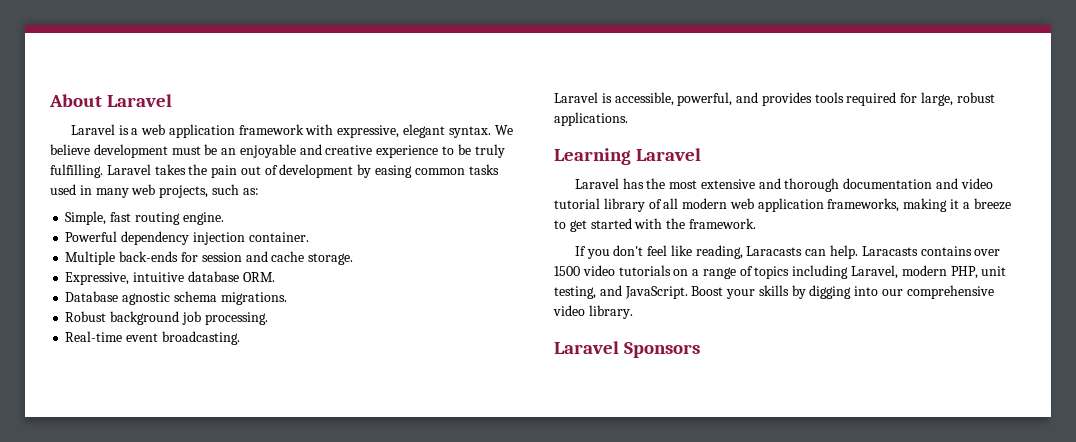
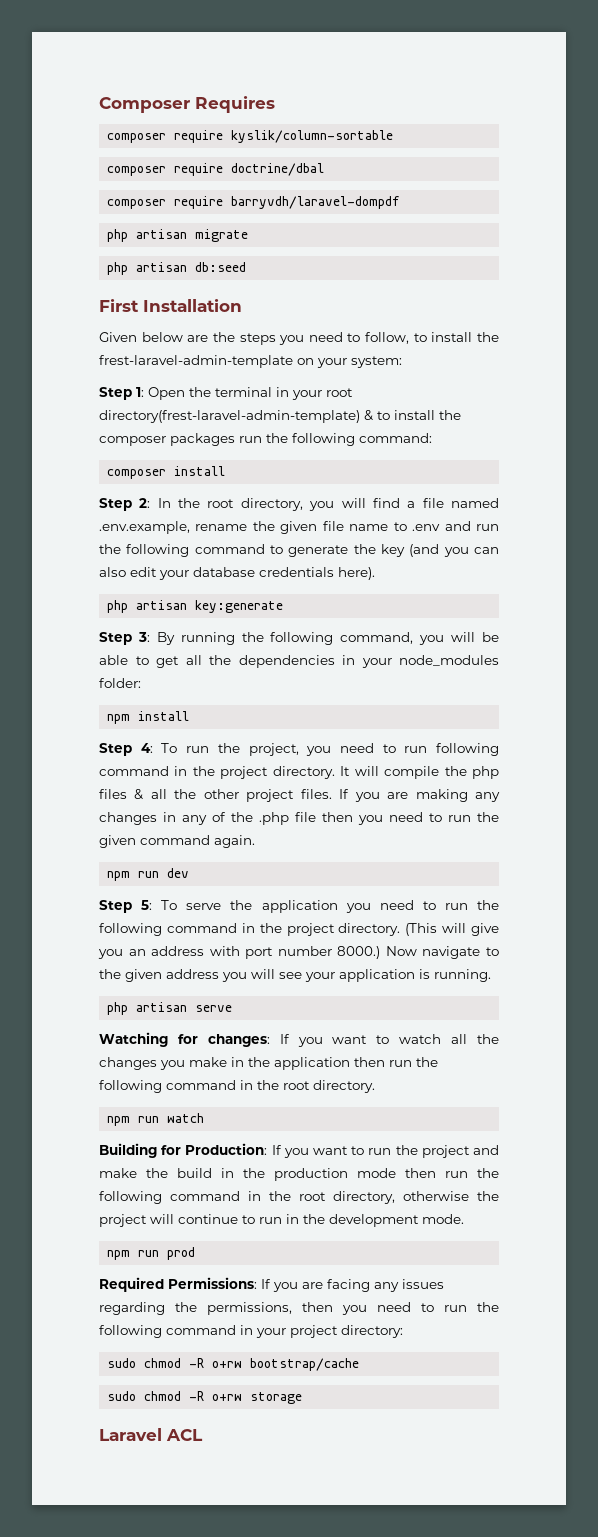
[49,94,173,107] [70,124,513,138] [50,144,505,158] [50,164,499,178] [50,184,259,198] [65,211,224,225] [65,231,309,245] [65,251,354,265] [65,271,275,285] [65,291,287,305] [65,311,268,325] [65,331,240,345] [554,92,995,106] [554,112,628,126] [554,148,702,165] [574,178,993,192] [554,198,1011,212] [554,218,756,232] [574,245,1001,259] [554,265,1007,279] [554,285,994,299] [553,305,633,319] [554,341,701,358] About Laravel // Laravel is a web application framework with expressive, elegant syntax. We believe development must be an enjoyable and creative experience to be truly fulfilling. Laravel takes the pain out of development by easing common tasks used in many web projects, such as: // Simple, fast routing engine. // Powerful dependency injection container. // Multiple back-ends for session and cache storage. // Expressive, intuitive database ORM. // Database agnostic schema migrations. // Robust background job processing. // Real-time event broadcasting. // Laravel is accessible, powerful, and provides tools required for large, robust applications. // Learning Laravel // Laravel has the most extensive and thorough documentation and video tutorial library of all modern web application frameworks, making it a breeze to get started with the framework. // If you don't feel like reading, Laracasts can help. Laracasts contains over 1500 video tutorials on a range of topics including Laravel, modern PHP, unit testing, and JavaScript. Boost your skills by digging into our comprehensive video library. // Laravel Sponsors -> [99,96,275,113] [107,130,394,143] [107,163,325,176] [107,196,400,209] [107,229,249,242] [107,262,247,275] [99,299,242,312] [99,332,499,345] [99,355,402,368] [99,387,353,400] [99,410,461,423] [99,433,432,446] [107,466,226,479] [99,498,500,511] [99,521,500,534] [99,544,499,557] [99,567,375,580] [107,600,284,613] [99,632,500,645] [99,655,499,668] [99,678,141,688] [107,711,190,724] [99,743,499,756] [99,766,500,779] [99,789,500,802] [99,812,499,825] [99,835,255,848] [107,868,190,881] [99,900,500,913] [99,923,499,936] [98,946,499,959] [99,969,491,982] [107,1002,233,1015] [99,1032,500,1047] [99,1057,438,1070] [99,1080,375,1093] [107,1113,205,1126] [99,1143,499,1158] [99,1168,499,1181] [99,1191,499,1204] [99,1214,464,1227] [107,1247,196,1260] [99,1277,444,1292] [99,1302,499,1315] [99,1325,403,1338] [107,1358,360,1371] [107,1391,303,1404] [99,1428,203,1441] Composer Requires // composer require kyslik/column-sortable // composer require doctrine/dbal // composer require barryvdh/laravel-dompdf // php artisan migrate // php artisan db:seed // First Installation // Given below are the steps you need to follow, to install the frest-laravel-admin-template on your system: // Step 1: Open the terminal in your root directory(frest-laravel-admin-template) & to install the composer packages run the following command: // composer install // Step 2: In the root directory, you will find a file named .env.example, rename the given file name to .env and run the following command to generate the key (and you can also edit your database credentials here). // php artisan key:generate // Step 3: By running the following command, you will be able to get all the dependencies in your node_modules folder: // npm install // Step 4: To run the project, you need to run following command in the project directory. It will compile the php files & all the other project files. If you are making any changes in any of the .php file then you need to run the given command again. // npm run dev // Step 5: To serve the application you need to run the following command in the project directory. (This will give you an address with port number 8000.) Now navigate to the given address you will see your application is running. // php artisan serve // Watching for changes: If you want to watch all the changes you make in the application then run the following command in the root directory. // npm run watch // Building for Production: If you want to run the project and make the build in the production mode then run the following command in the root directory, otherwise the project will continue to run in the development mode. // npm run prod // Required Permissions: If you are facing any issues regarding the permissions, then you need to run the following command in your project directory: // sudo chmod -R o+rw bootstrap/cache // sudo chmod -R o+rw storage // Laravel ACL

